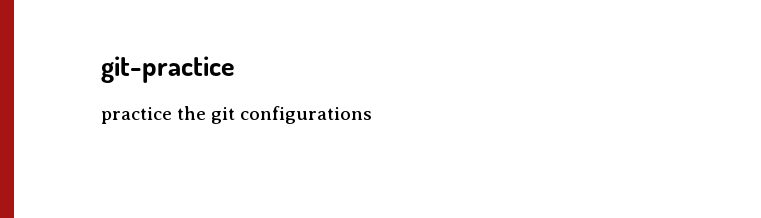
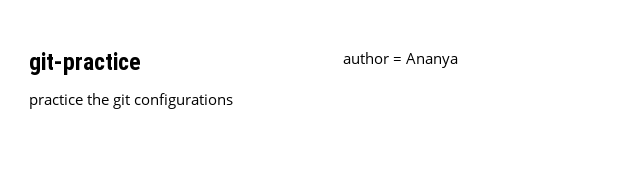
(373, 115) none -> [343,52,459,68] // author = Ananya

